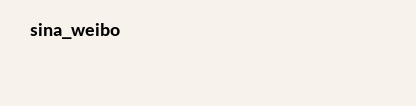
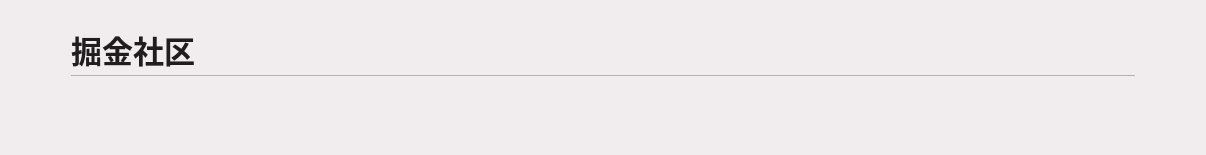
[30,23,120,39] sina_weibo -> [71,36,195,67] 掘金社区

